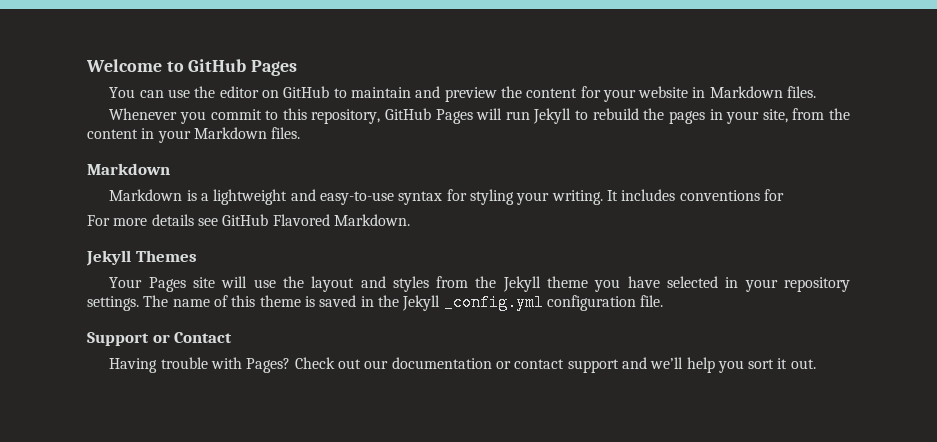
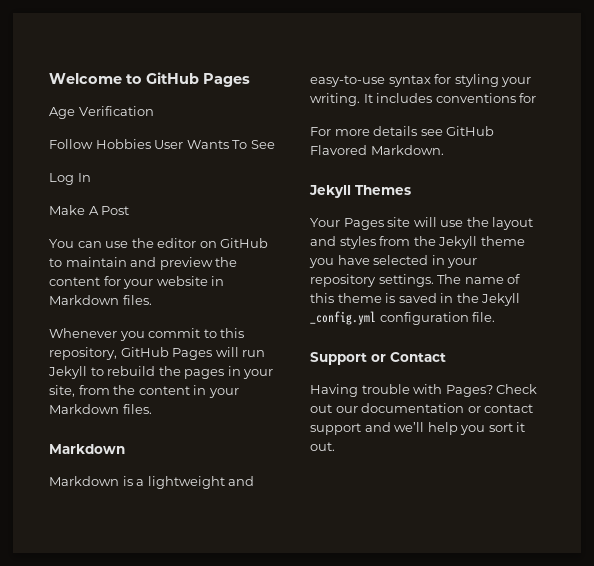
(298, 68) none -> [49,106,154,119] [49,139,275,149] [49,173,91,185] [49,205,130,215] // Age Verification // Follow Hobbies User Wants To See // Log In // Make A Post

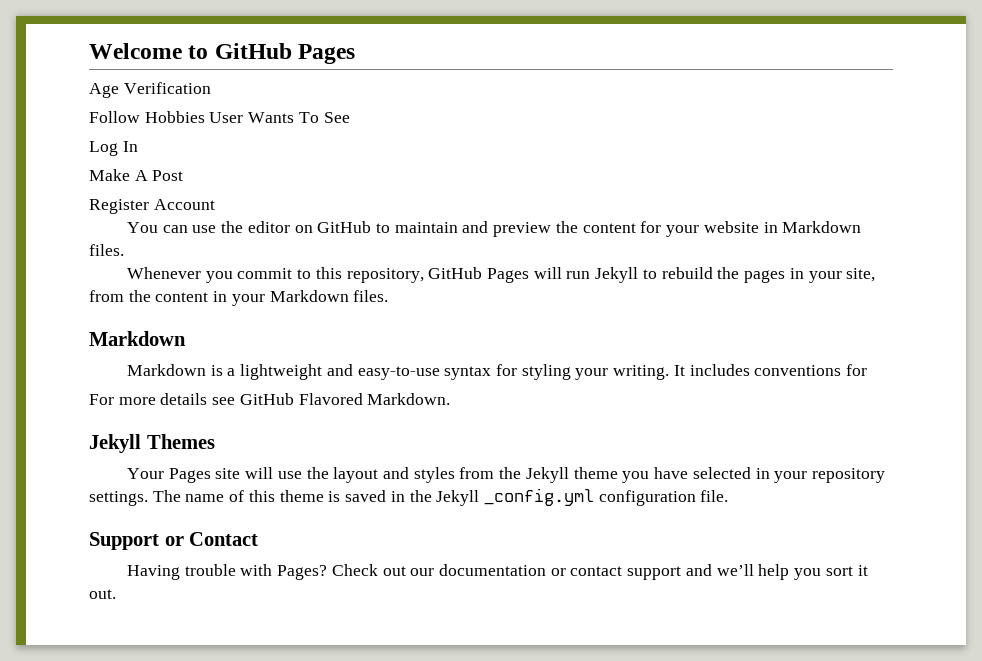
(130, 210) none -> [89,199,215,214] // Register Account

